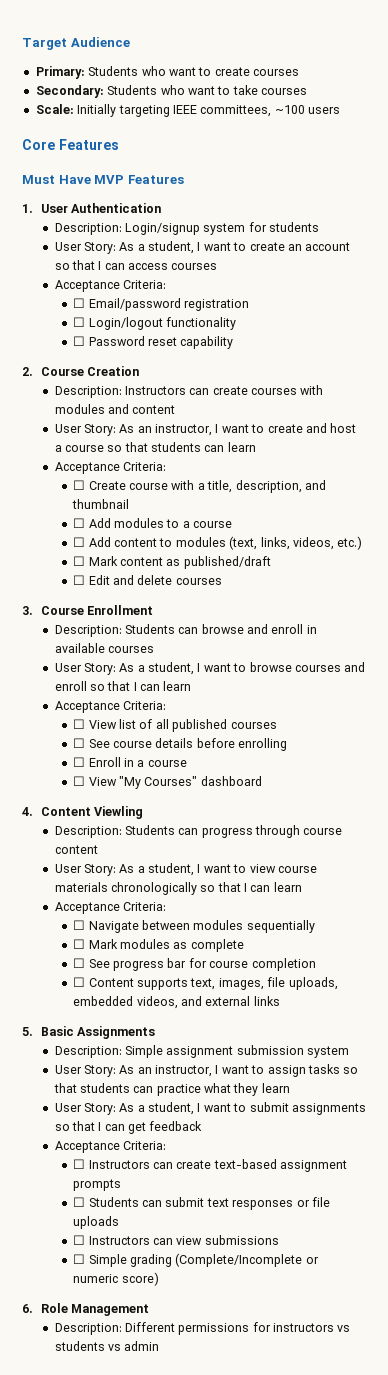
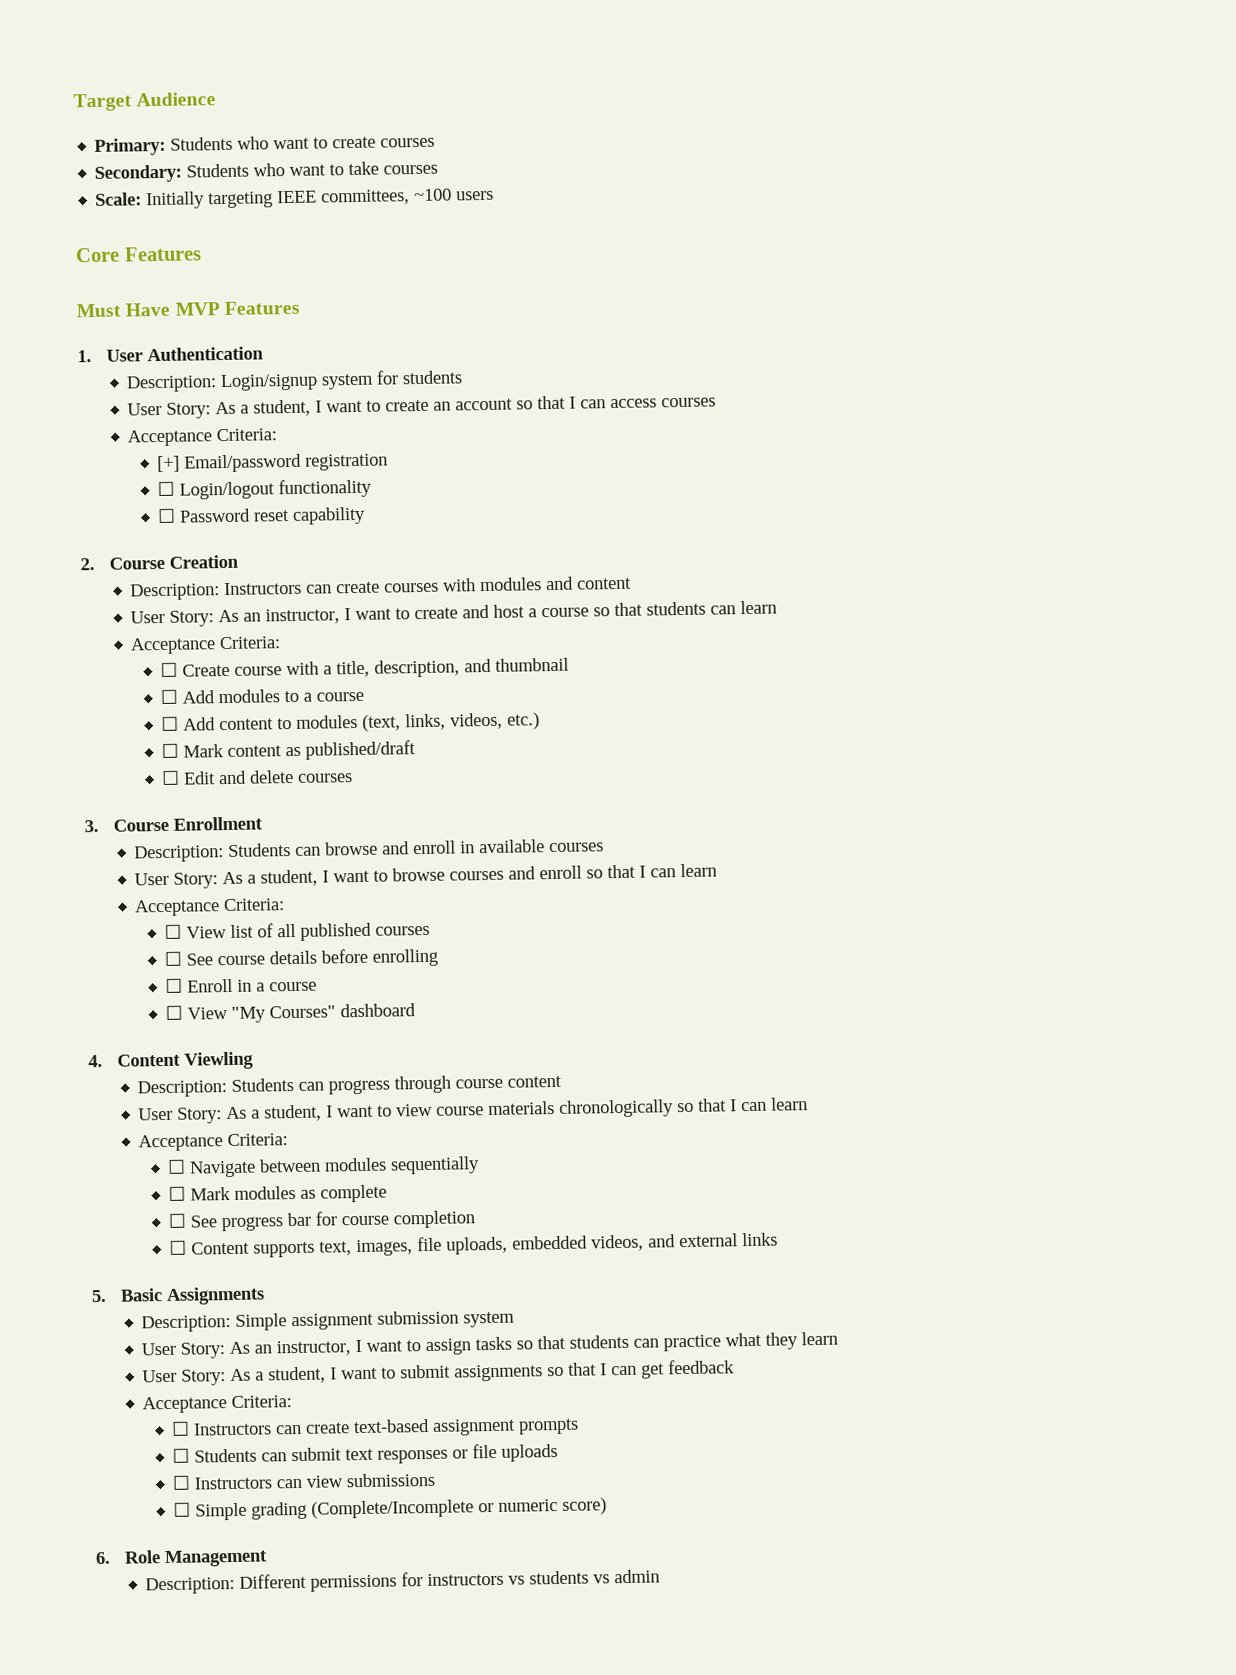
[73,298,86,308] ☐ -> [157,455,181,473] [+]

